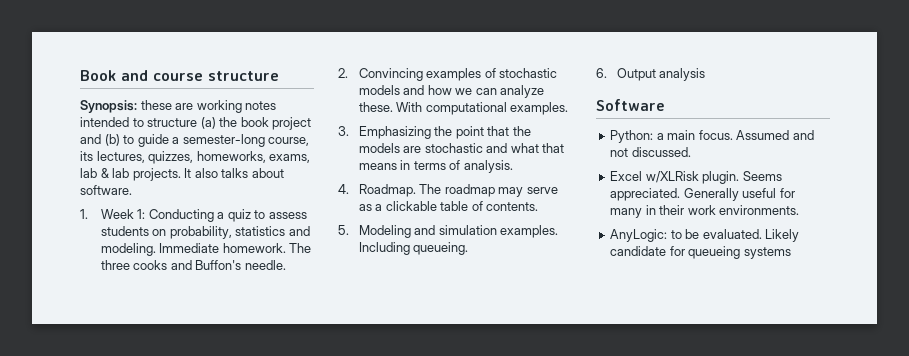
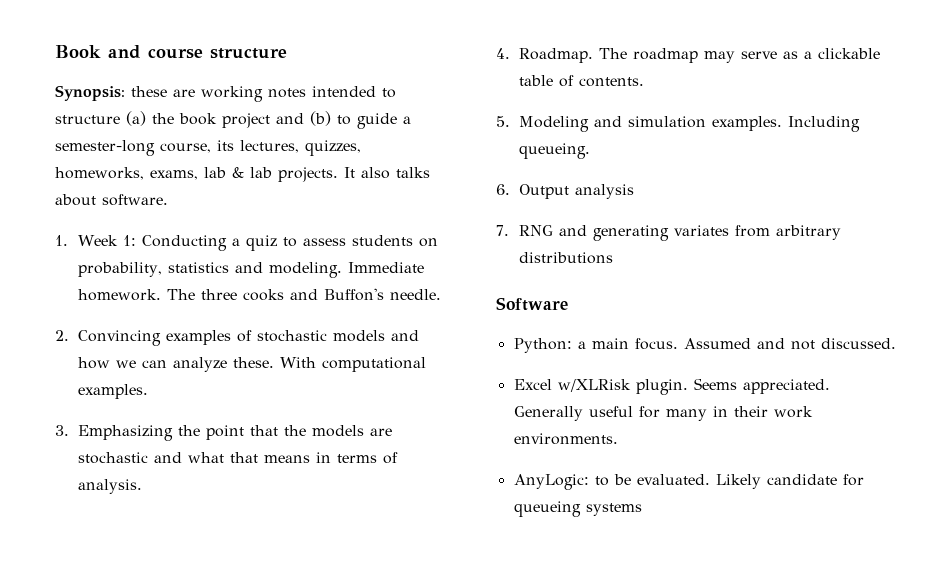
(706, 74) none -> [496,225,842,241] [519,252,614,264] // 7. RNG and generating variates from arbitrary distributions

